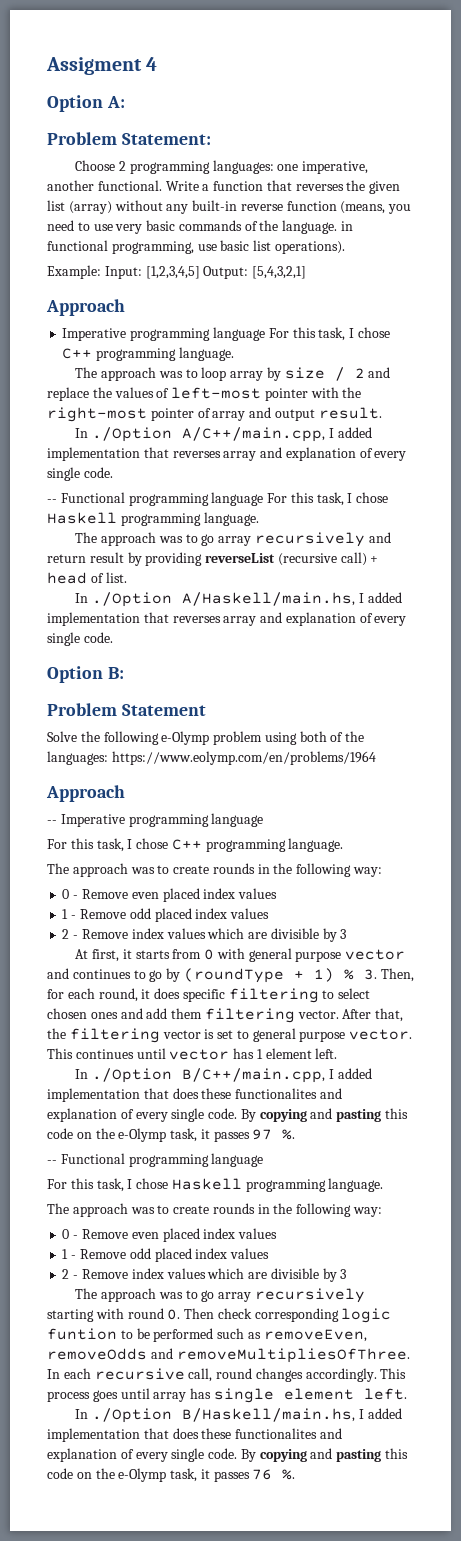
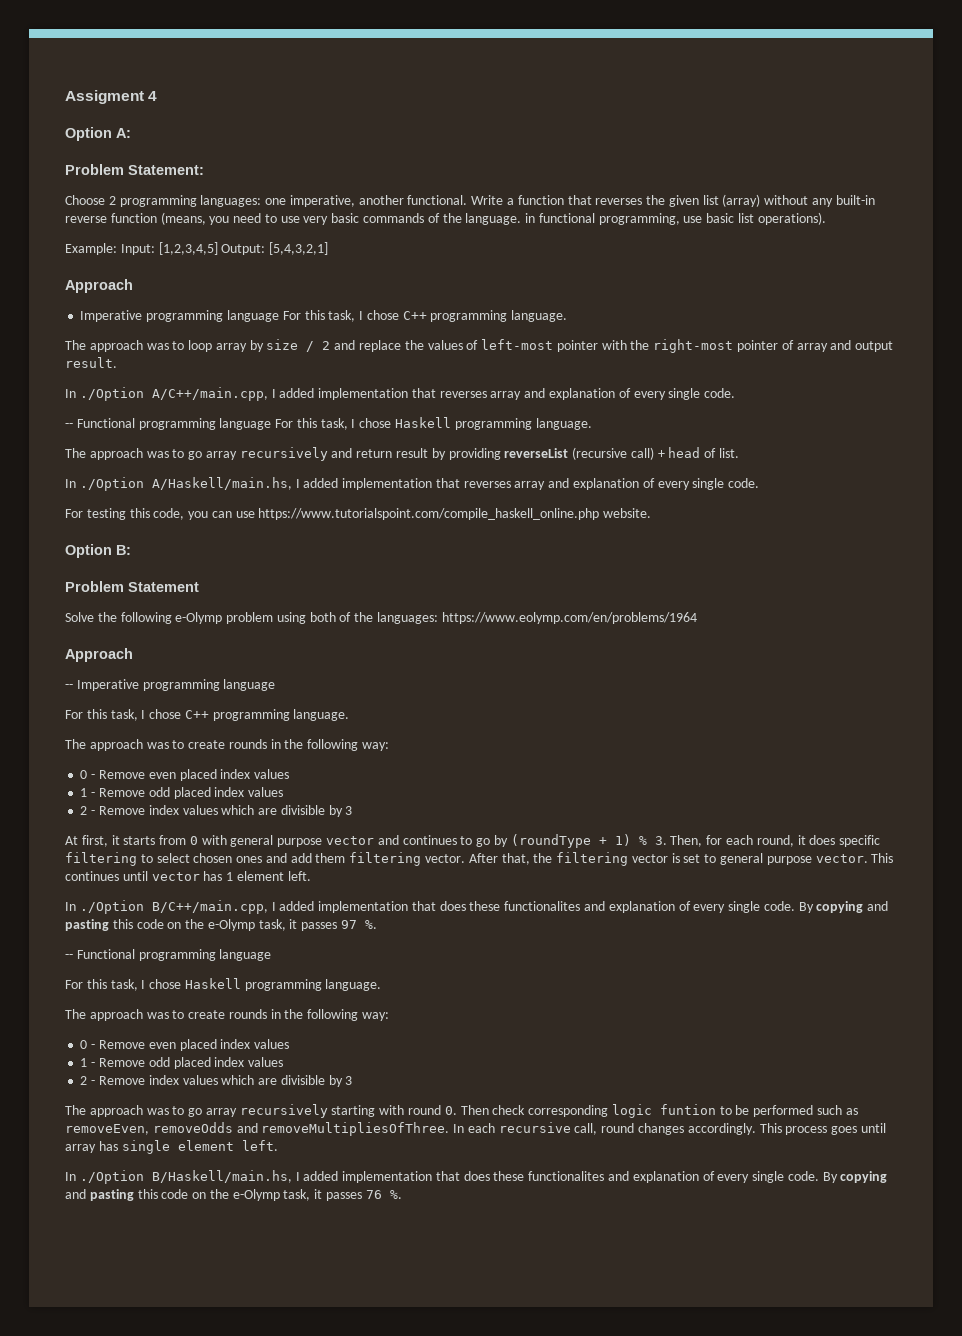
(113, 637) none -> [65,508,652,520] // For testing this code, you can use https://www.tutorialspoint.com/compile_haskell_online.php website.

